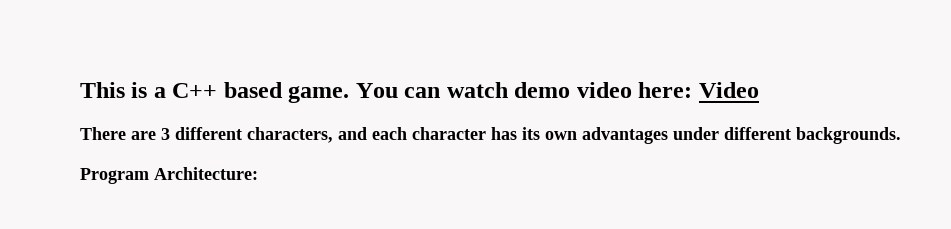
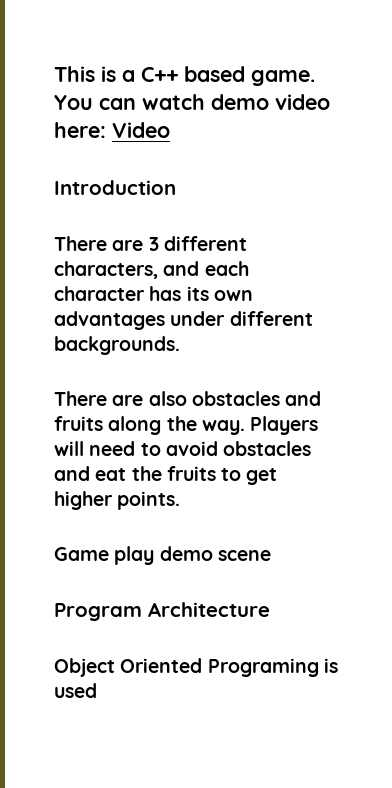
(759, 90) none -> [54,180,176,195] // Introduction
[80,167,258,184] Program Architecture: -> [54,391,322,406] [54,416,319,435] [54,441,312,456] [54,466,278,485] [54,491,181,510] [54,546,271,565] [54,602,270,621] [54,658,338,677] [54,683,97,698] There are also obstacles and fruits along the way. Players will need to avoid obstacles and eat the fruits to get higher points. // Game play demo scene // Program Architecture // Object Oriented Programing is used

